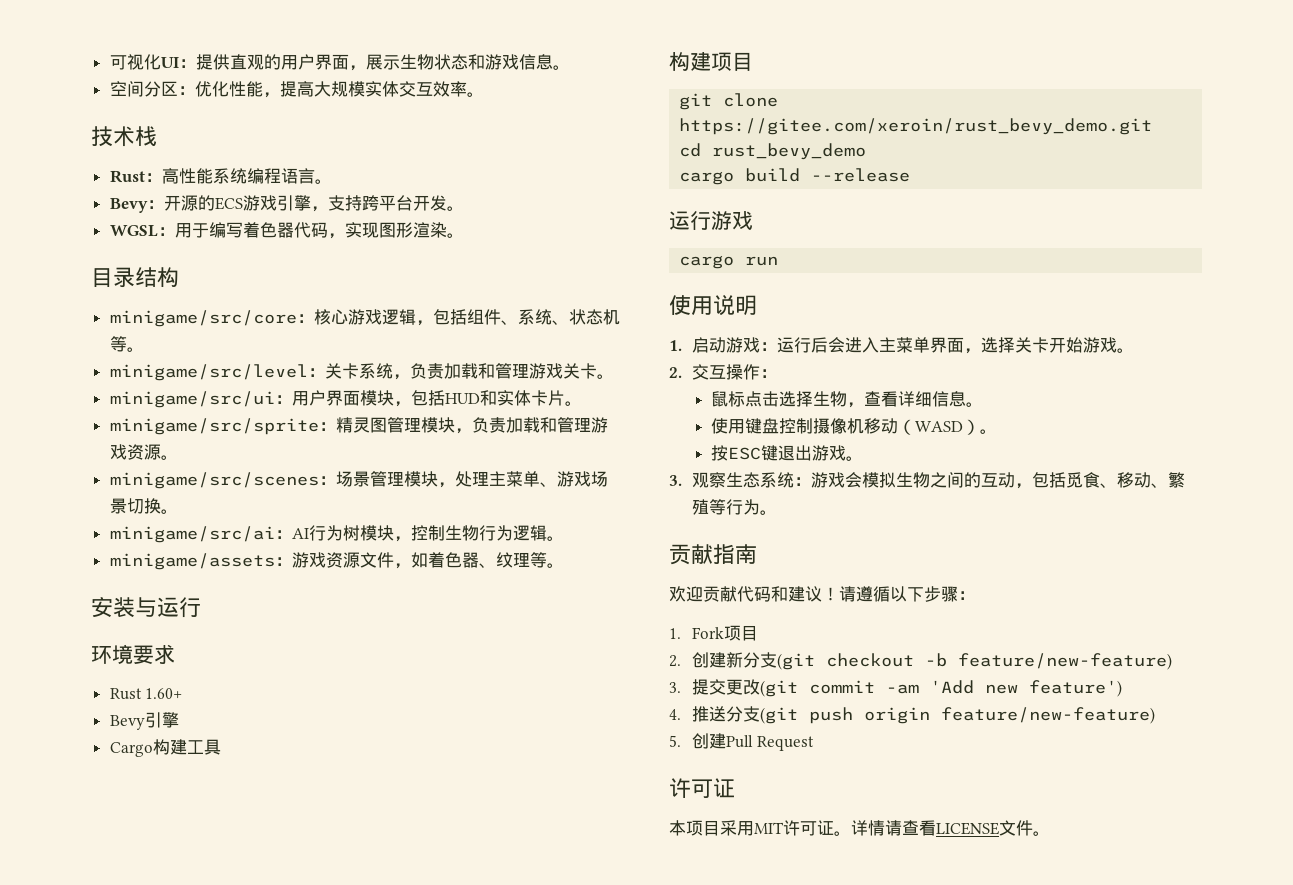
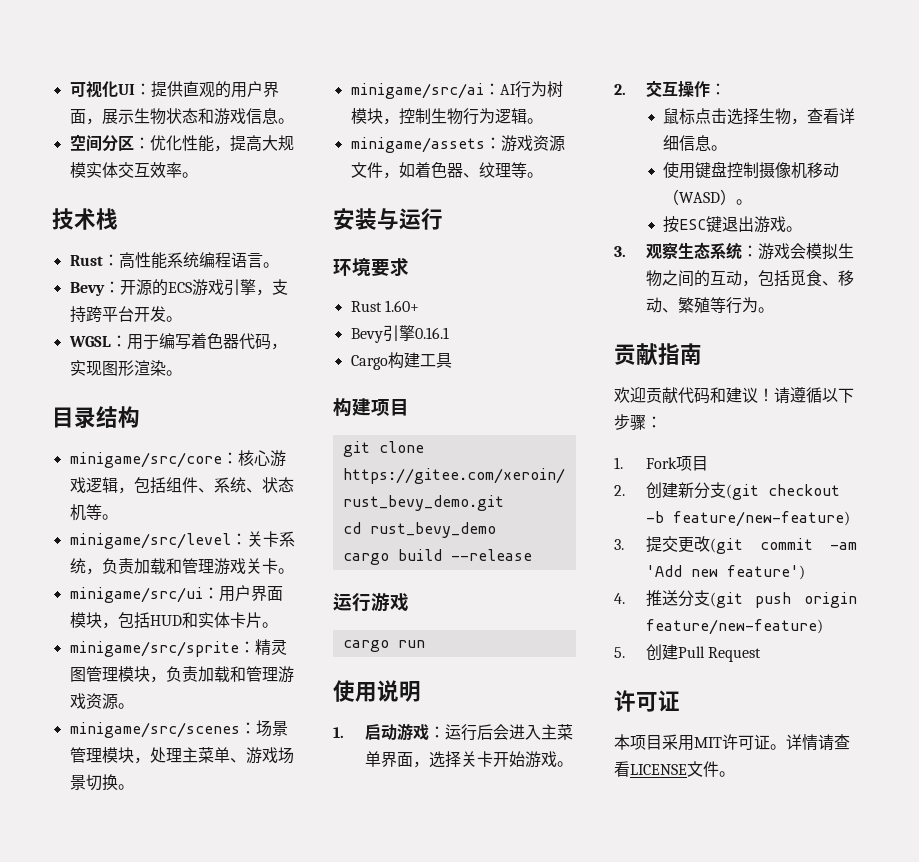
(179, 720) none -> [414,327,449,339] 0.16.1

